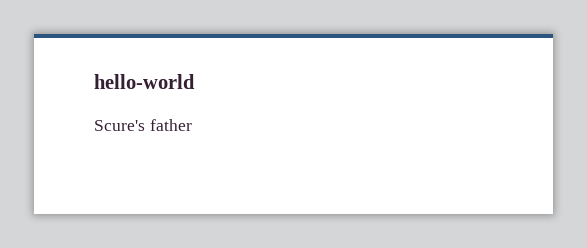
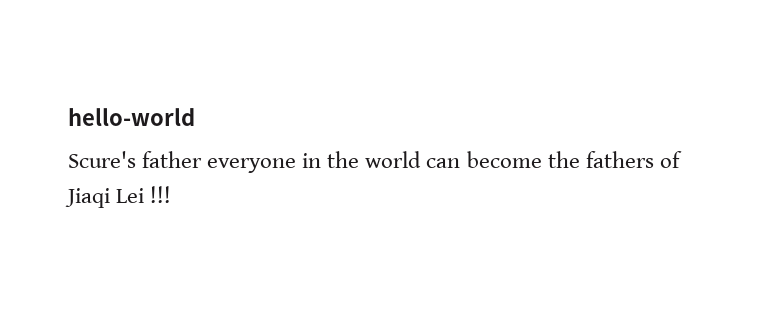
(192, 125) none -> [207,151,682,173] [65,186,172,208] everyone in the world can become the fathers of Jiaqi Lei !!!

